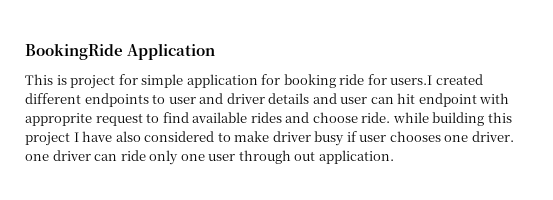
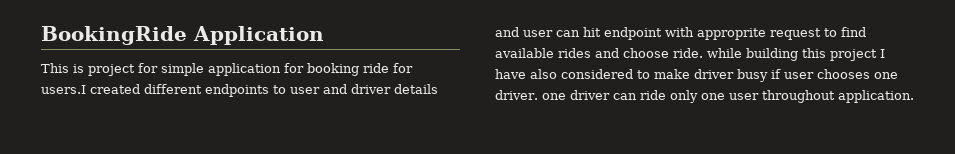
[238,150,316,164] through out -> [761,90,835,103] throughout

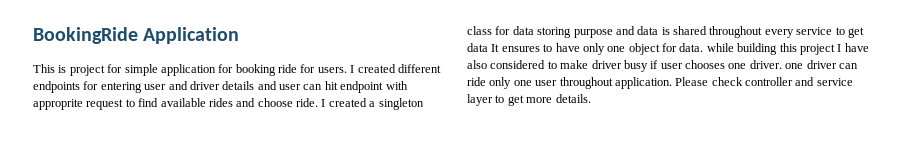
[41,85,86,94] users.I -> [317,65,355,73] users. I
[273,85,286,94] to -> [83,81,142,93] for entering
(703, 53) none -> [321,98,424,110] [467,26,864,38] [467,43,704,55] I created a singleton class for data storing purpose and data is shared throughout every service to get data It ensures to have only one object for data.
(914, 96) none -> [675,77,853,86] [467,94,591,106] Please check controller and service layer to get more details.

